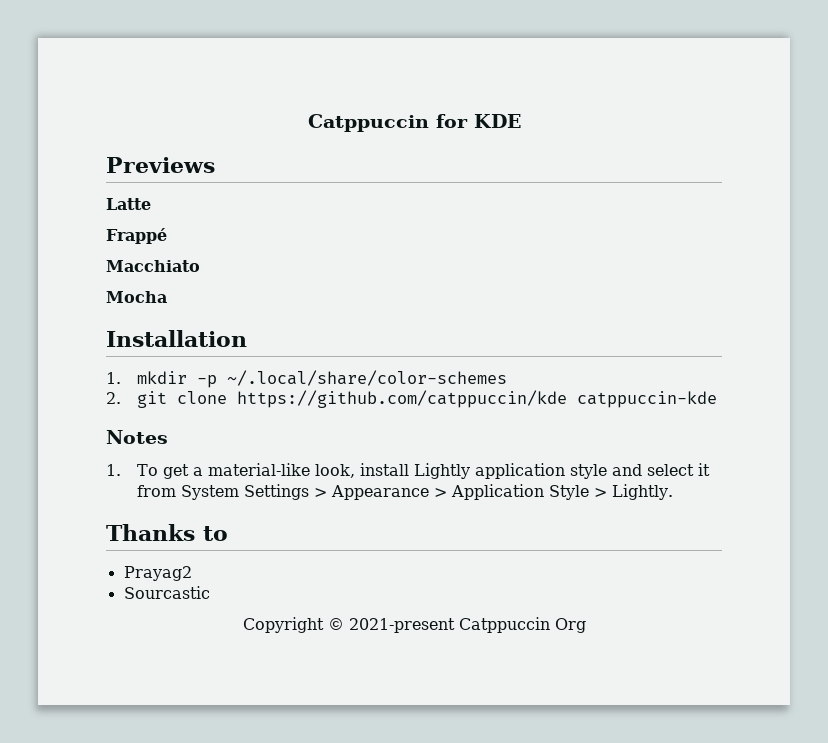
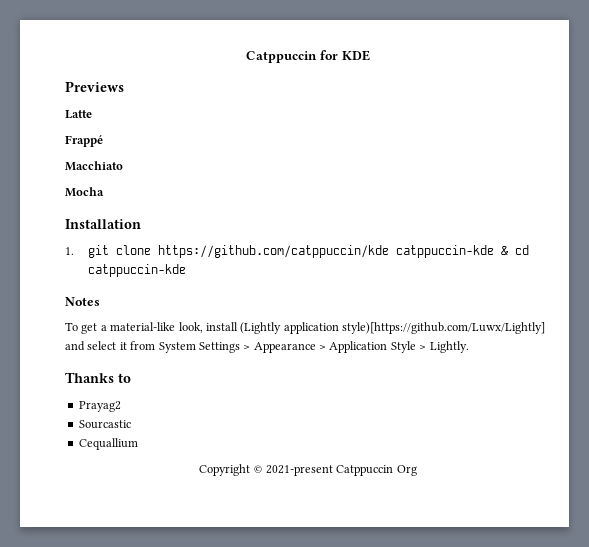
[137,370,508,388] [106,392,121,404] mkdir -p ~/.local/share/color-schemes // 2. -> (74, 251) none
(718, 399) none -> [501,245,530,255] [88,264,187,277] & cd catppuccin-kde
[106,464,121,476] 1. -> (100, 301) none
[414,463,608,479] Lightly application style -> [240,322,545,334] (Lightly application style)[https://github.com/Luwx/Lightly]
(210, 592) none -> [78,438,138,450] // Cequallium

